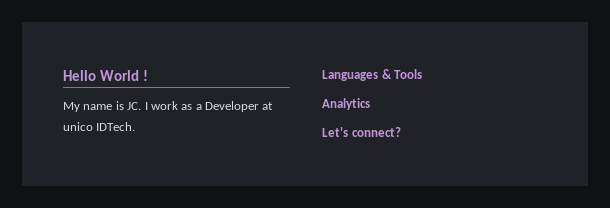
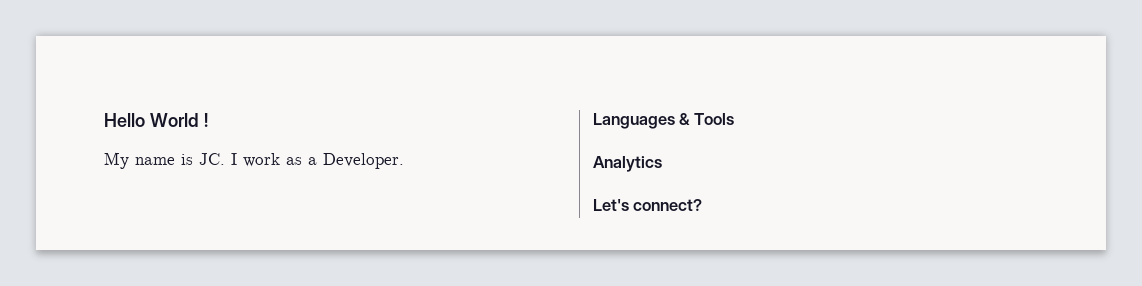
[205,101,274,112] [63,122,136,131] Developer at unico IDTech. -> [323,153,404,169] Developer.

